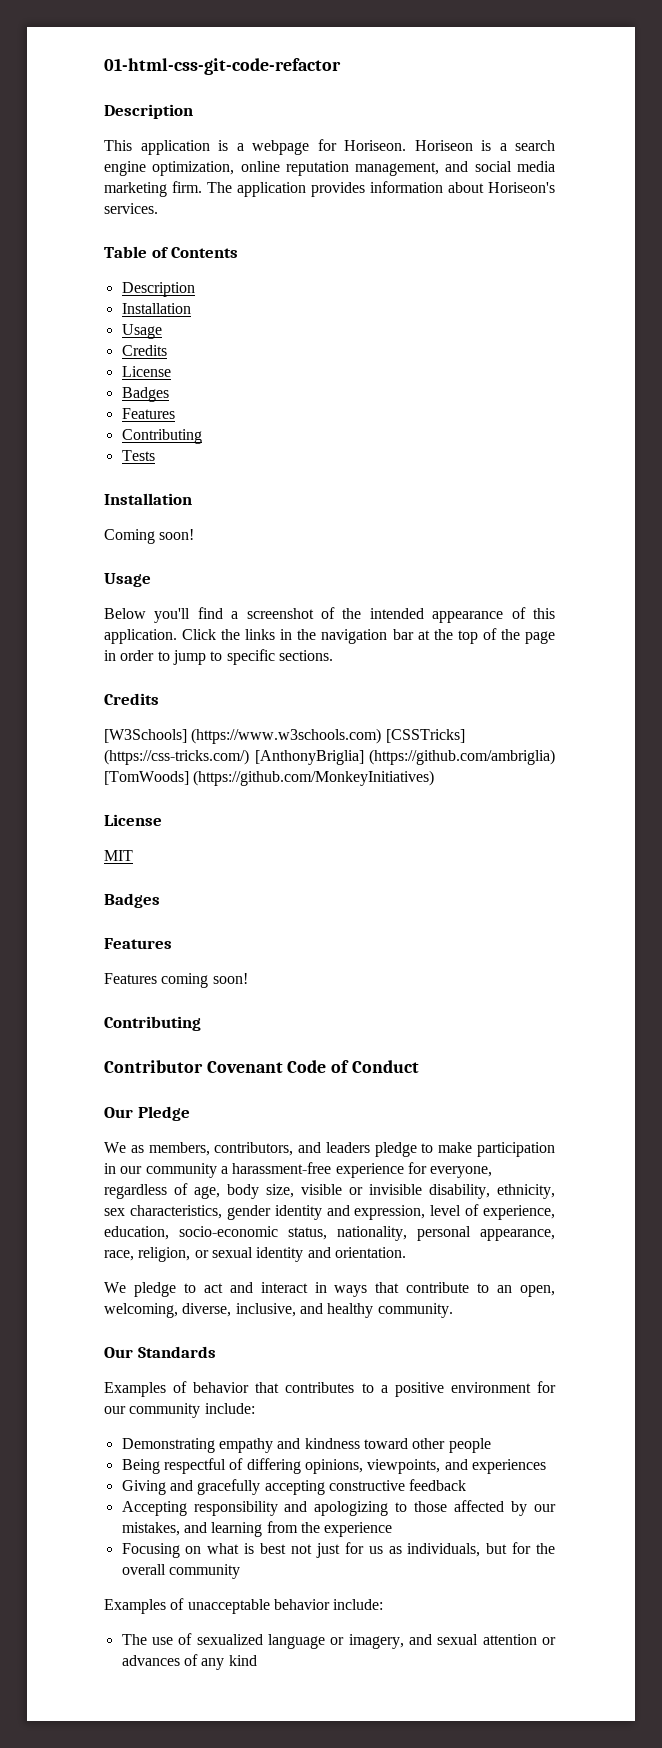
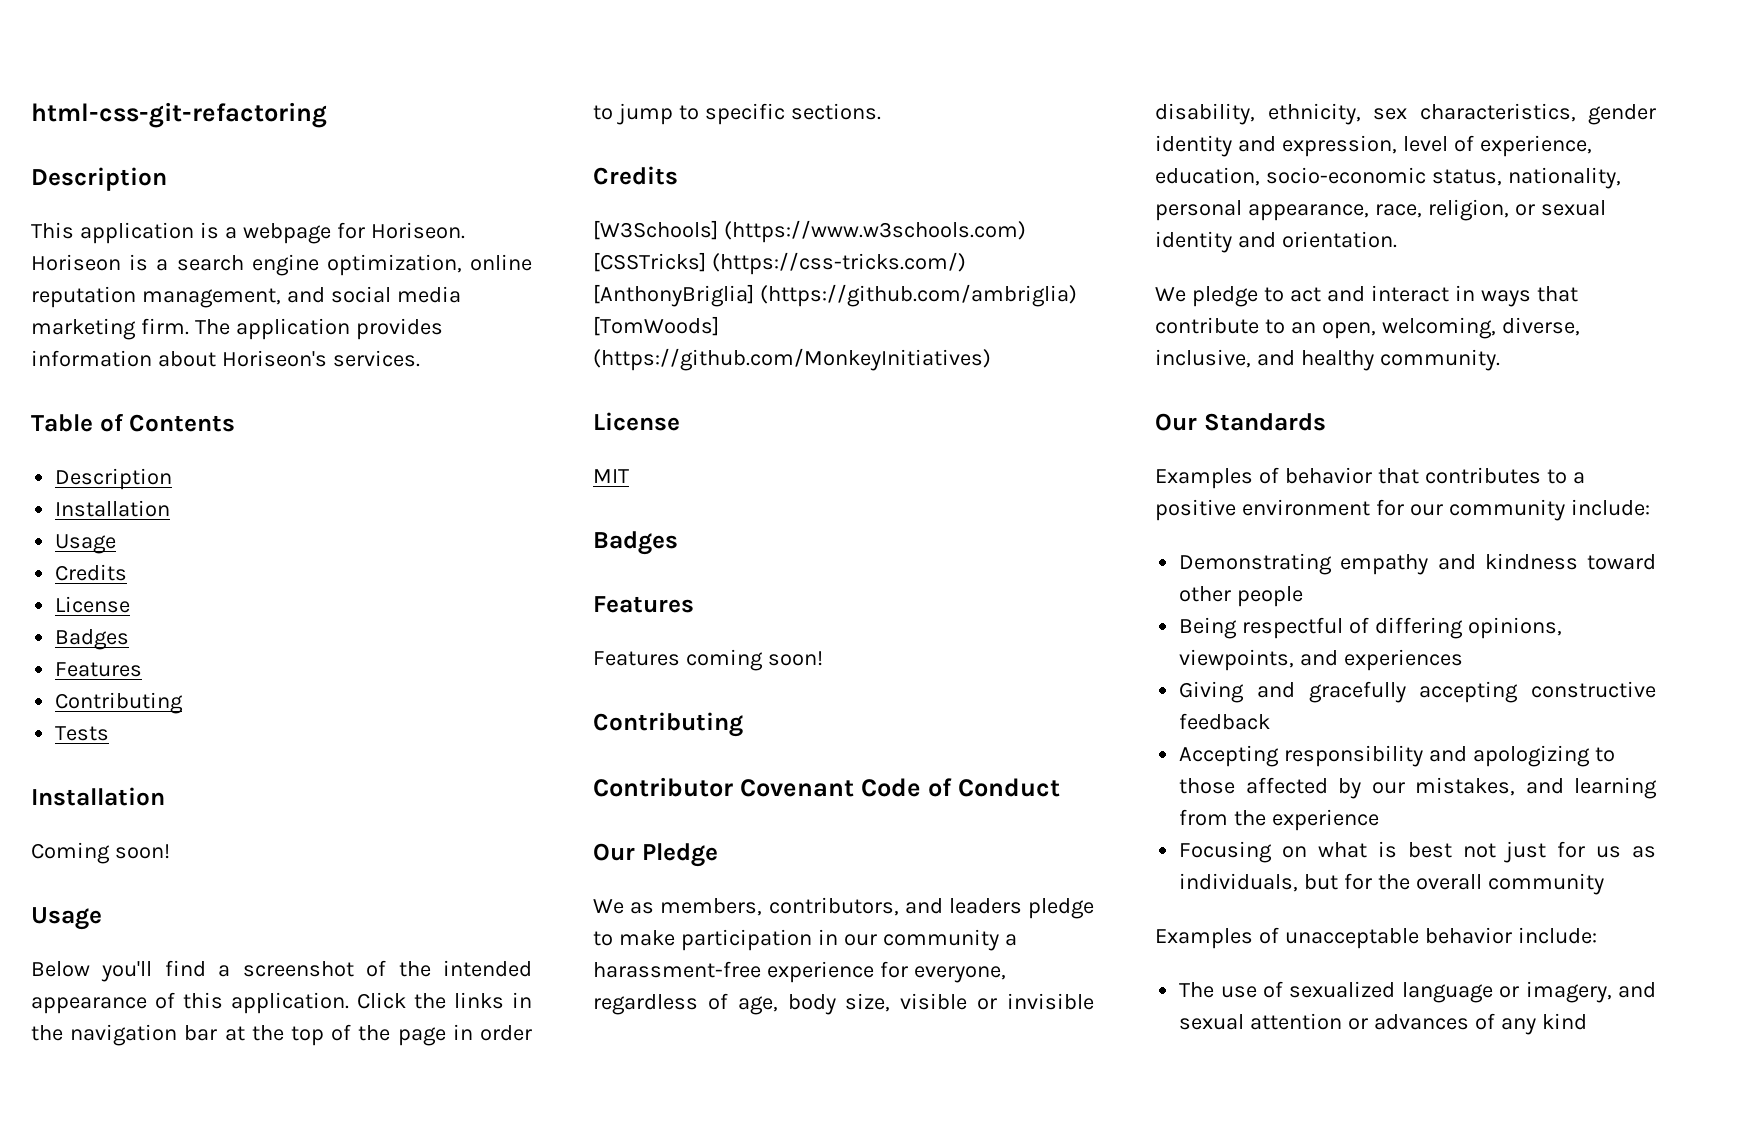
[104,58,341,75] 01-html-css-git-code-refactor -> [31,102,327,128] html-css-git-refactoring

